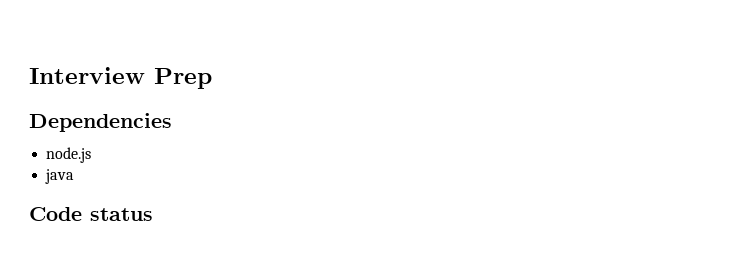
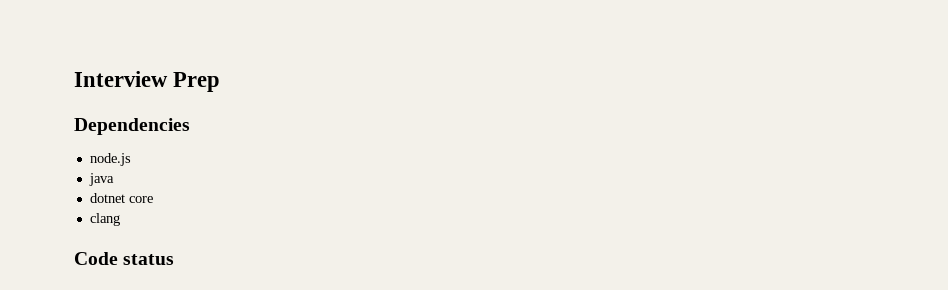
(75, 176) none -> [89,193,153,203] [89,213,120,226] // dotnet core // clang

